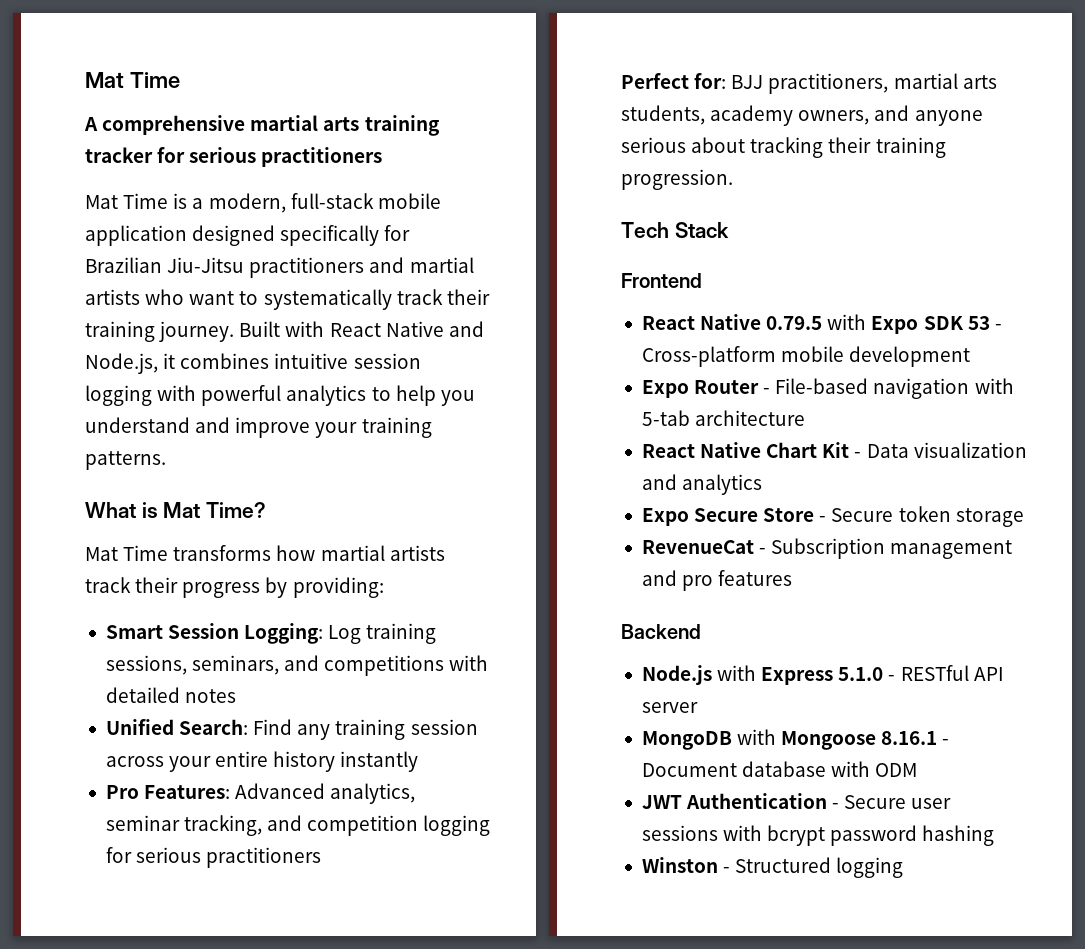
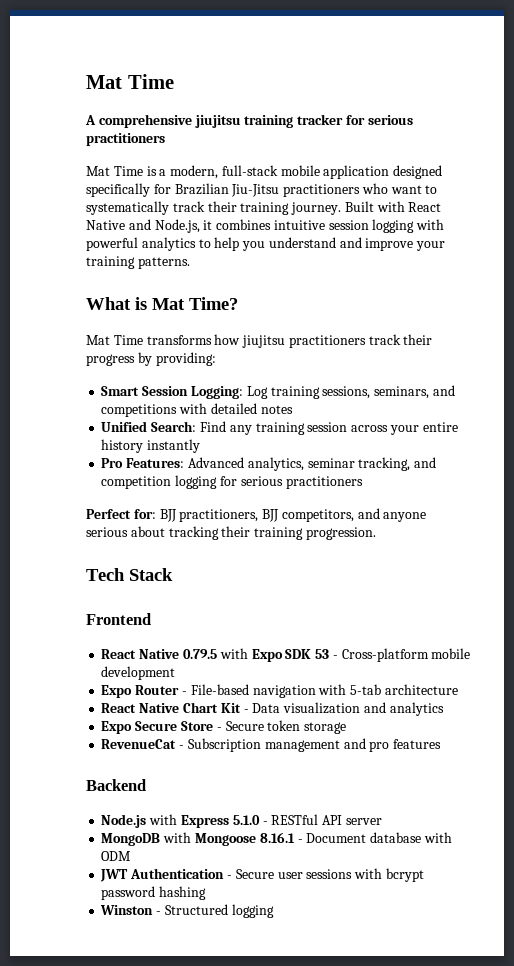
[250,115,360,131] martial arts -> [194,115,241,128] jiujitsu
[369,257,474,273] [85,289,140,305] and martial artists -> (361, 190) none
[320,545,445,561] martial artists -> [242,335,366,348] jiujitsu practitioners
[893,73,997,89] [621,105,870,126] martial arts students, academy owners, -> [262,509,354,522] BJJ competitors,

